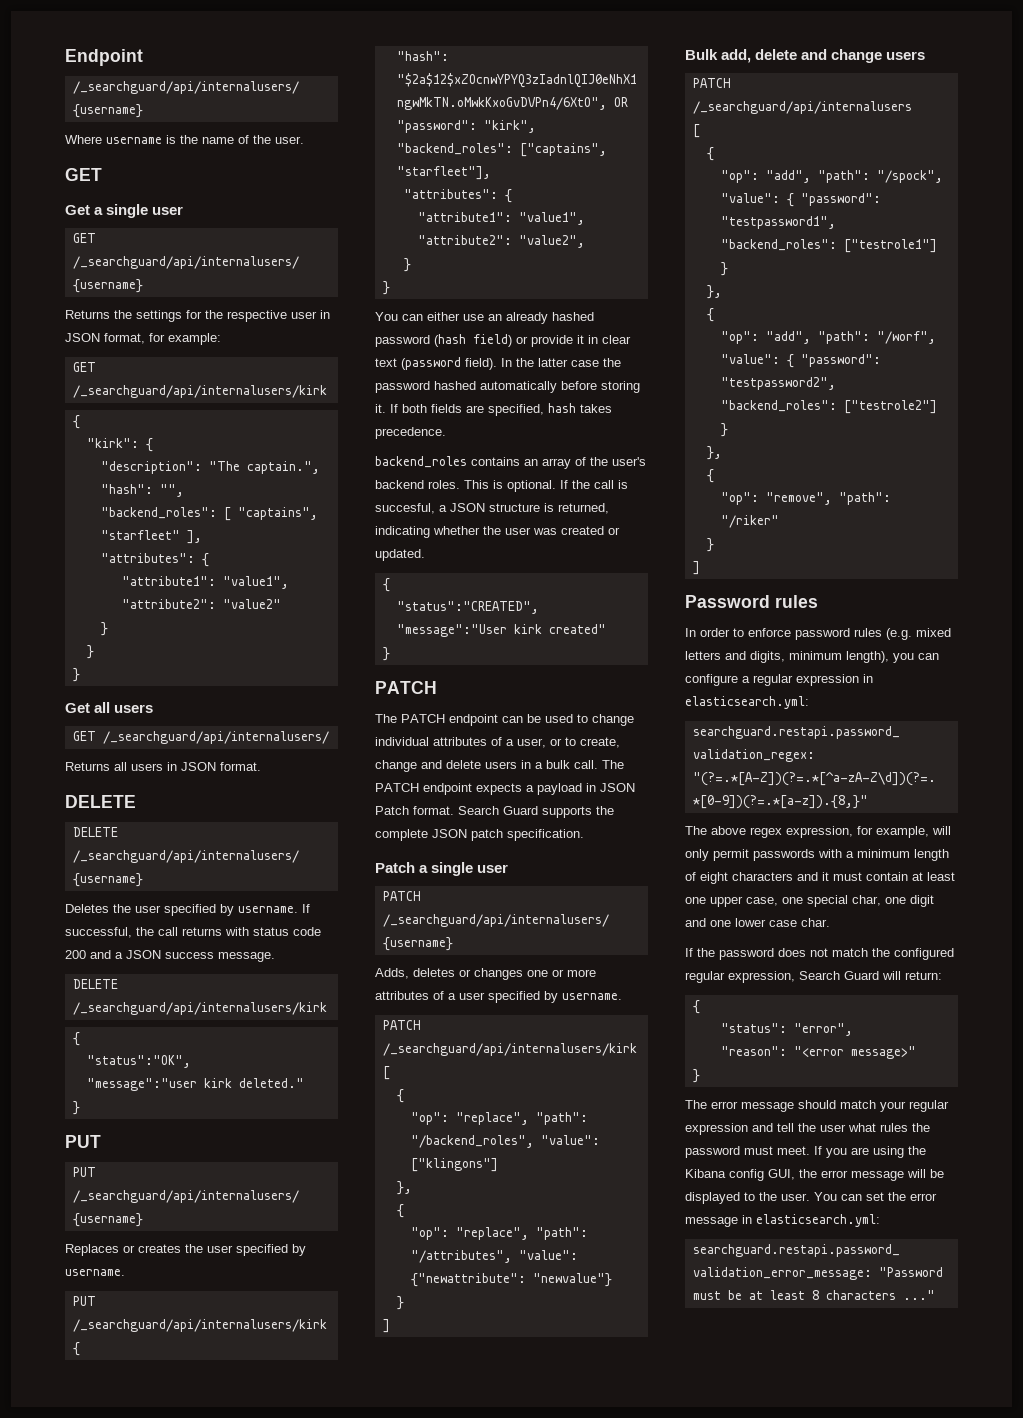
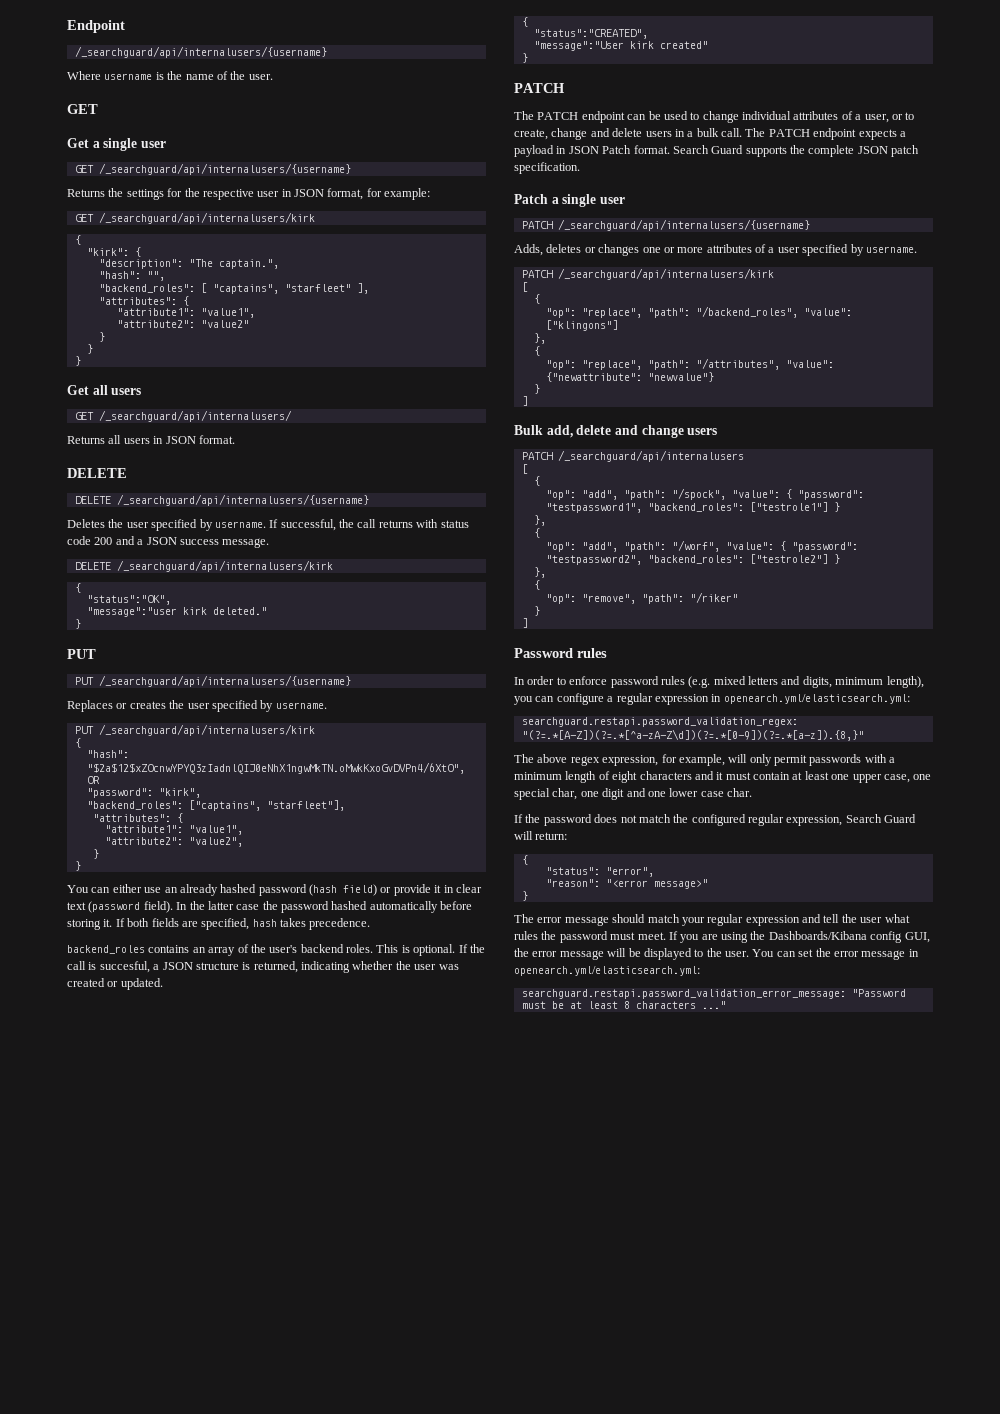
[685,696,809,709] elasticsearch.yml: -> [723,694,910,704] openearch.yml/elasticsearch.yml:
[685,1169,726,1178] Kibana -> [768,931,867,940] Dashboards/Kibana
[756,1214,880,1227] elasticsearch.yml: -> [514,966,700,976] openearch.yml/elasticsearch.yml:

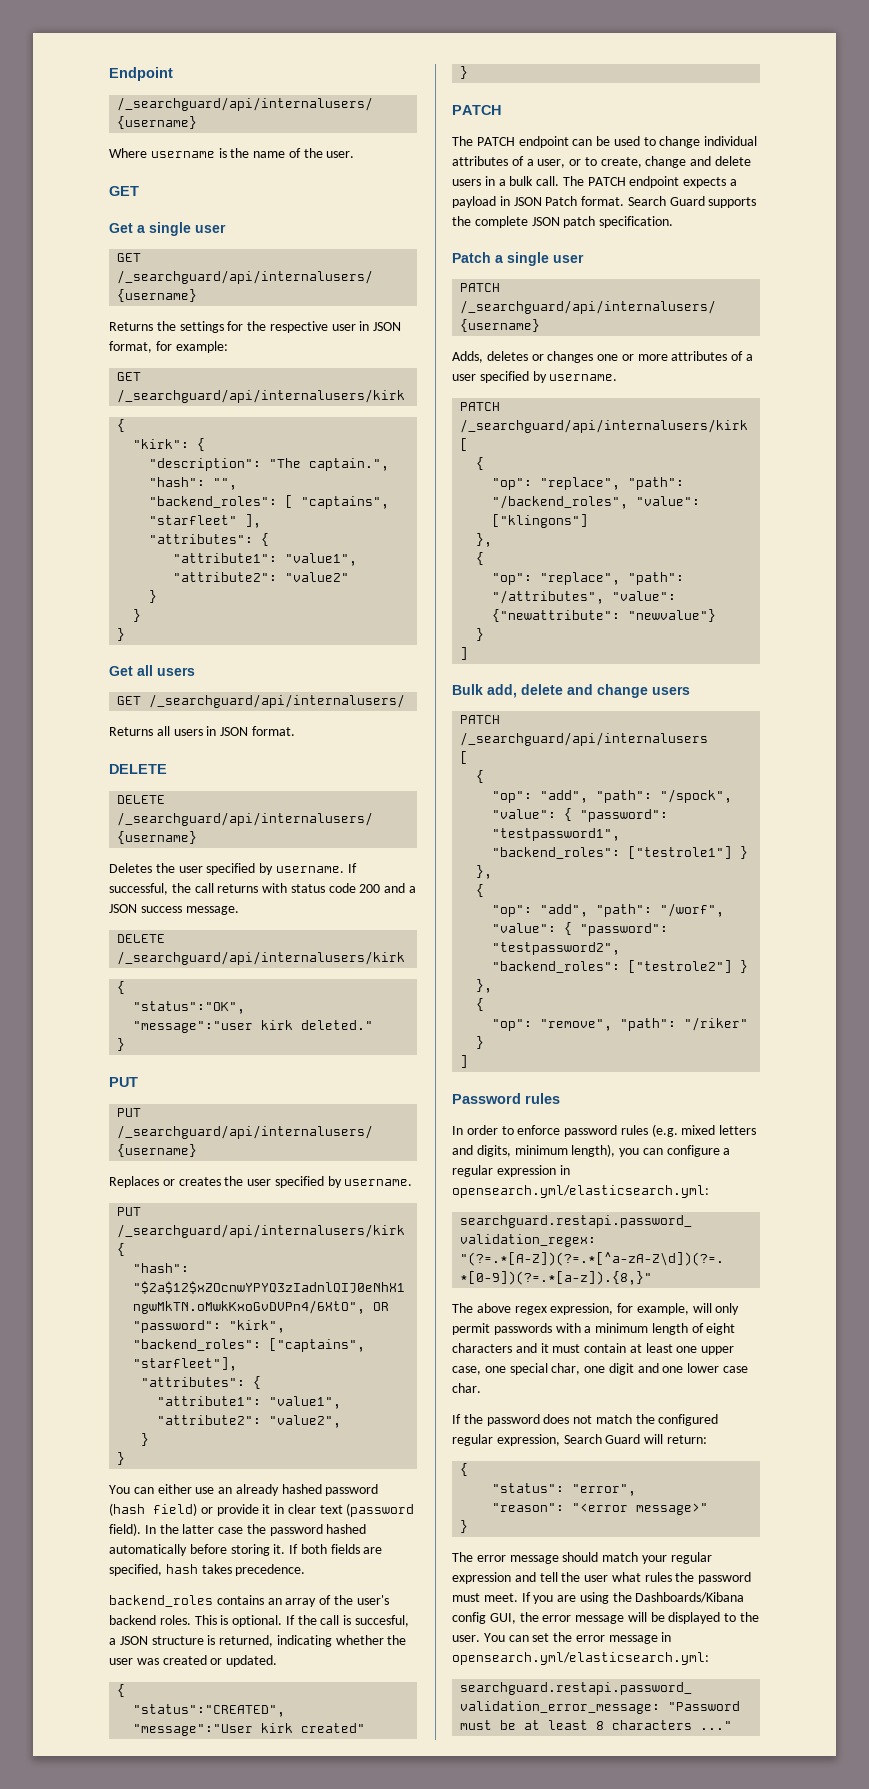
[723,694,910,704] openearch.yml/elasticsearch.yml: -> [452,1185,709,1198] opensearch.yml/elasticsearch.yml:
[514,966,700,976] openearch.yml/elasticsearch.yml: -> [452,1652,709,1665] opensearch.yml/elasticsearch.yml:

